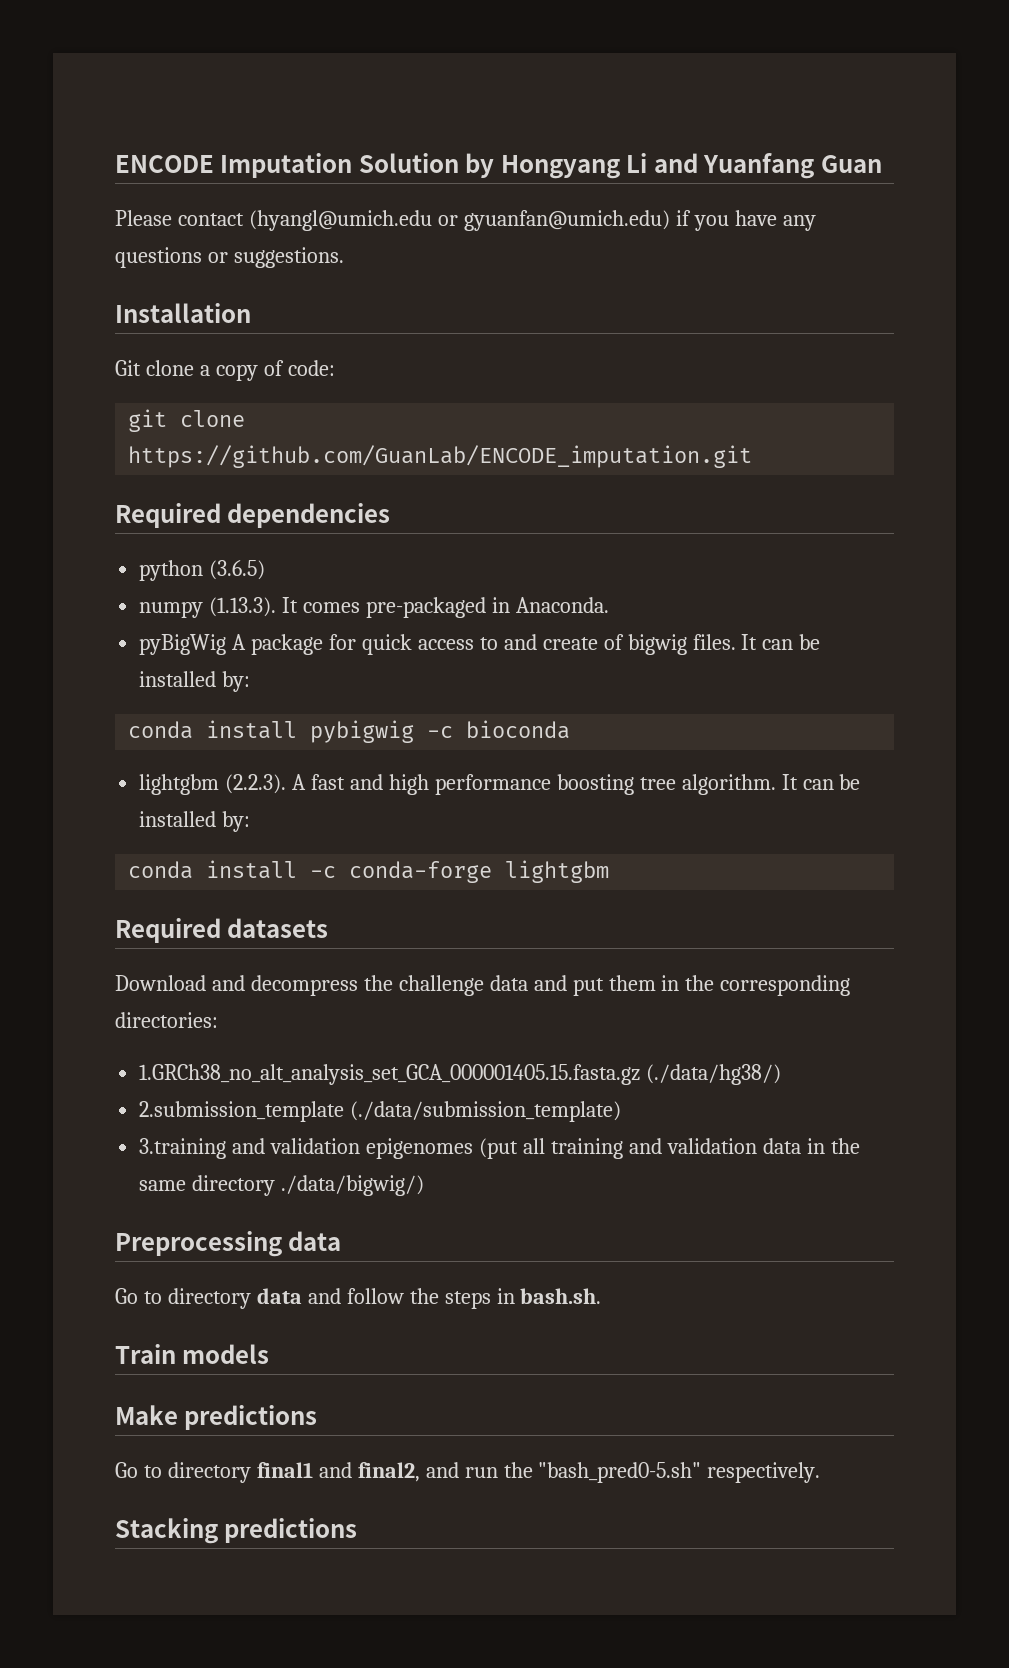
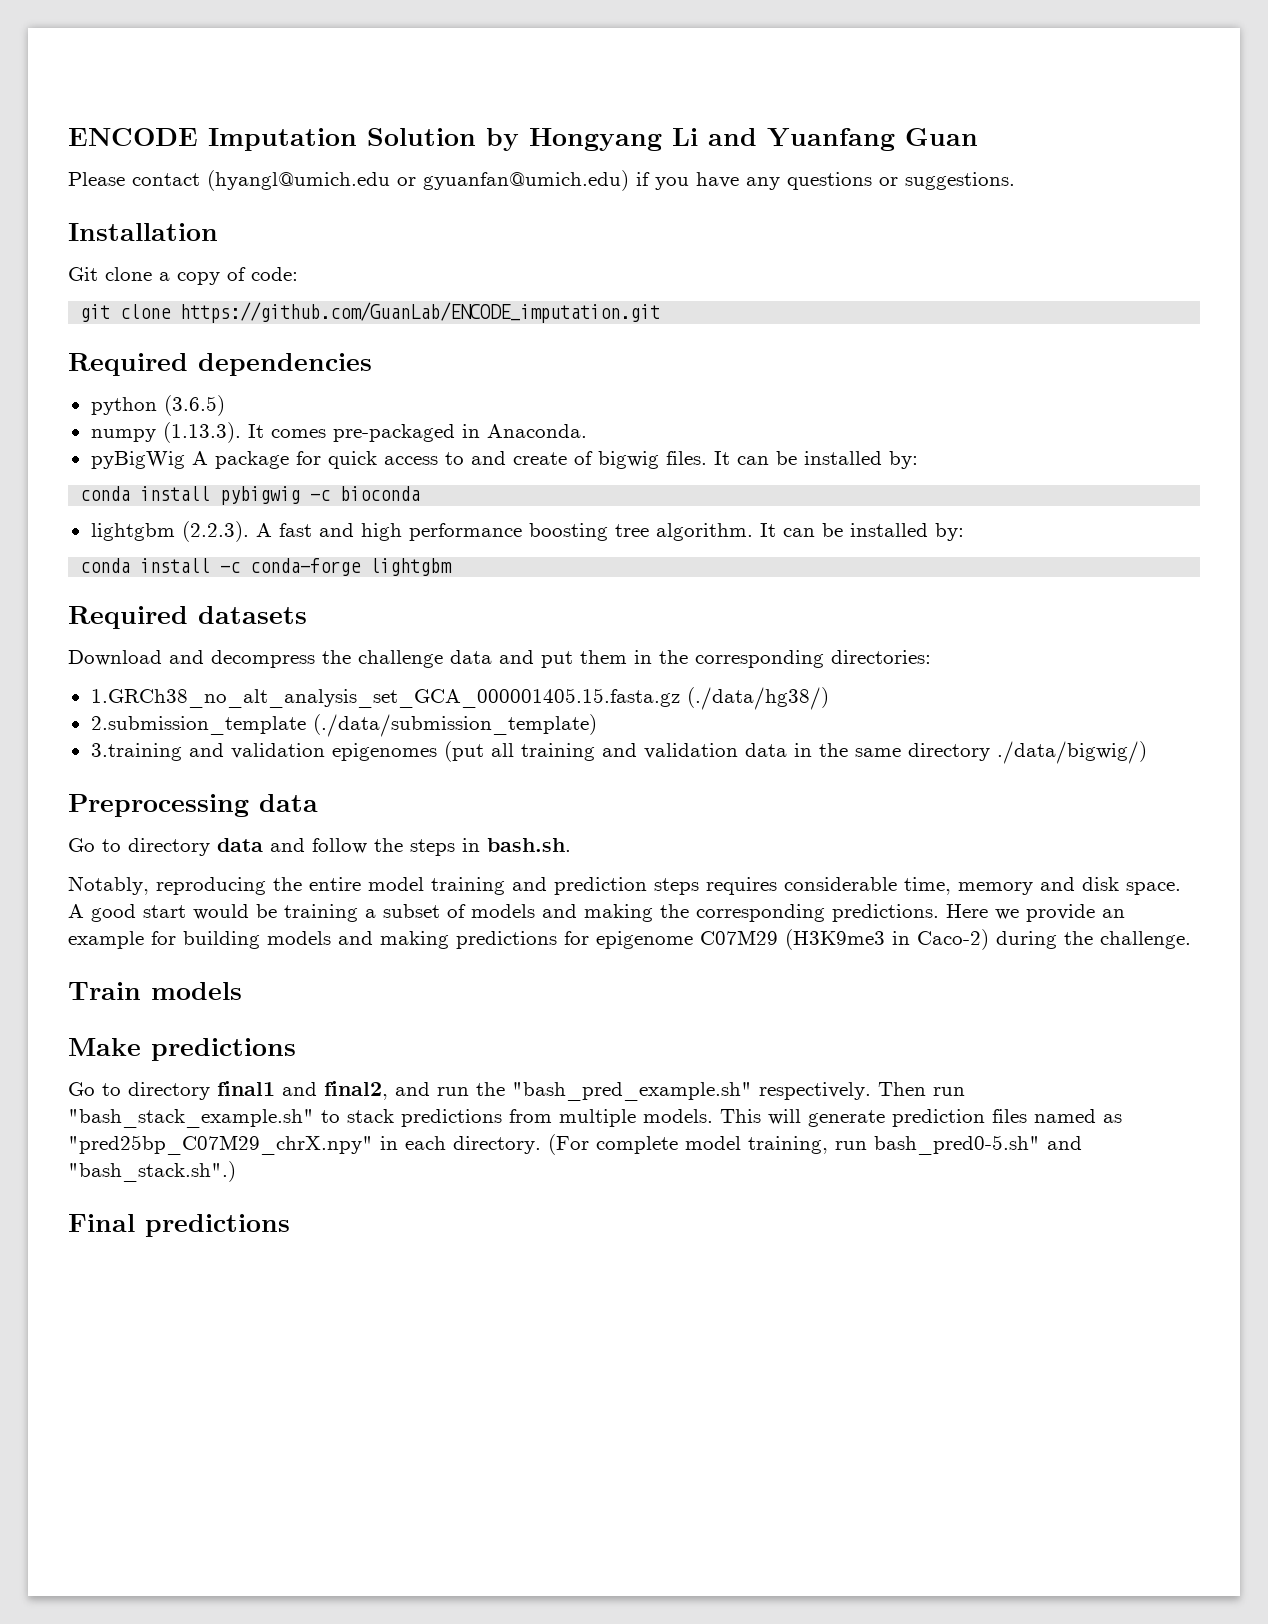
(602, 1296) none -> [68,876,1181,895] [68,904,1125,922] [68,929,1191,950] // Notably, reproducing the entire model training and prediction steps requires considerable time, memory and disk space. A good start would be training a subset of models and making the corresponding predictions. Here we provide an example for building models and making predictions for epigenome C07M29 (H3K9me3 in Caco-2) during the challenge.
[538,1462,702,1483] "bash_pred0-5.sh" -> [512,1082,752,1101] "bash_pred_example.sh"
[115,1518,218,1544] // Stacking -> [878,1082,965,1096] [68,1109,1122,1128] [68,1134,1082,1155] [68,1161,236,1182] [68,1214,135,1232] Then run "bash_stack_example.sh" to stack predictions from multiple models. This will generate prediction files named as "pred25bp_C07M29_chrX.npy" in each directory. (For complete model training, run bash_pred0-5.sh" and "bash_stack.sh".) // Final

